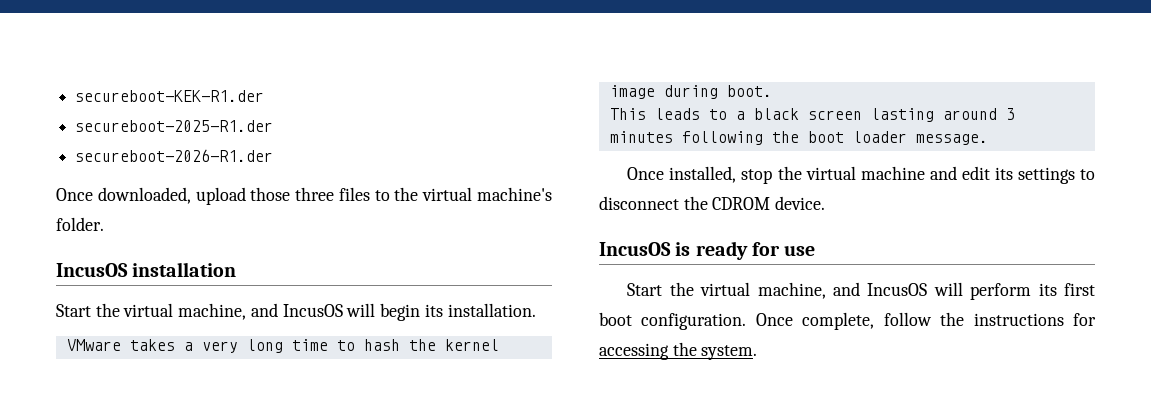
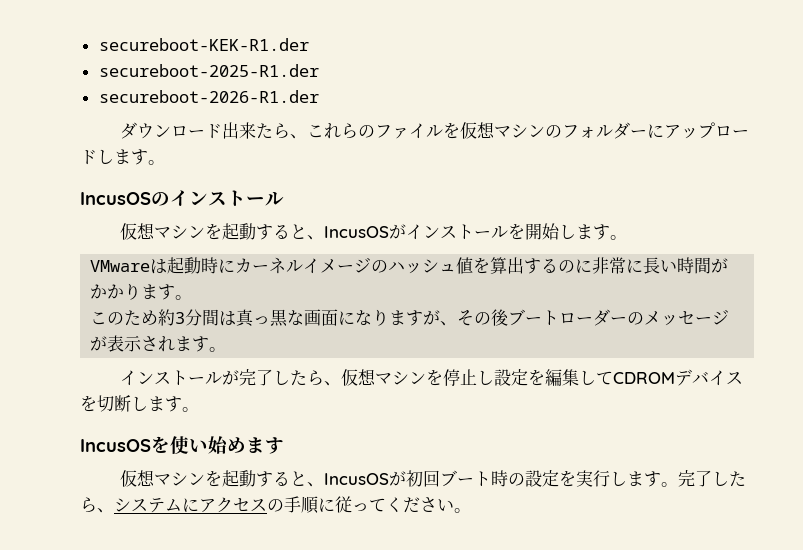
[56,187,552,205] [56,217,104,231] [56,262,237,277] [56,303,536,321] [66,339,499,353] [609,85,772,99] [609,108,1015,122] [609,131,988,145] [627,166,1095,184] [599,196,826,210] [599,241,816,260] [627,282,1095,300] [599,312,1096,330] [599,342,758,360] Once downloaded, upload those three files to the virtual machine's folder. // IncusOS installation // Start the virtual machine, and IncusOS will begin its installation. // VMware takes a very long time to hash the kernel image during boot. // This leads to a black screen lasting around 3 minutes following the boot loader message. // Once installed, stop the virtual machine and edit its settings to disconnect the CDROM device. // IncusOS is ready for use // Start the virtual machine, and IncusOS will perform its first boot configuration. Once complete, follow the instructions for accessing the system. -> [120,122,750,139] [80,149,165,165] [80,190,284,206] [120,223,628,240] [90,257,729,274] [90,283,193,300] [90,309,730,327] [90,335,227,352] [120,369,744,386] [80,395,199,412] [80,436,284,454] [120,470,747,487] [80,496,471,514] ダウンロード出来たら、これらのファイルを仮想マシンのフォルダーにアップロードします。 // IncusOSのインストール // 仮想マシンを起動すると、IncusOSがインストールを開始します。 // VMwareは起動時にカーネルイメージのハッシュ値を算出するのに非常に長い時間がかかります。 // このため約3分間は真っ黒な画面になりますが、その後ブートローダーのメッセージが表示されます。 // インストールが完了したら、仮想マシンを停止し設定を編集してCDROMデバイスを切断します。 // IncusOSを使い始めます // 仮想マシンを起動すると、IncusOSが初回ブート時の設定を実行します。完了したら、システムにアクセスの手順に従ってください。

